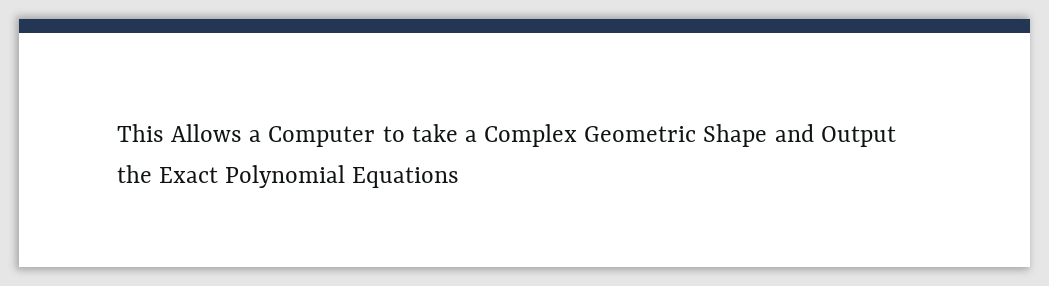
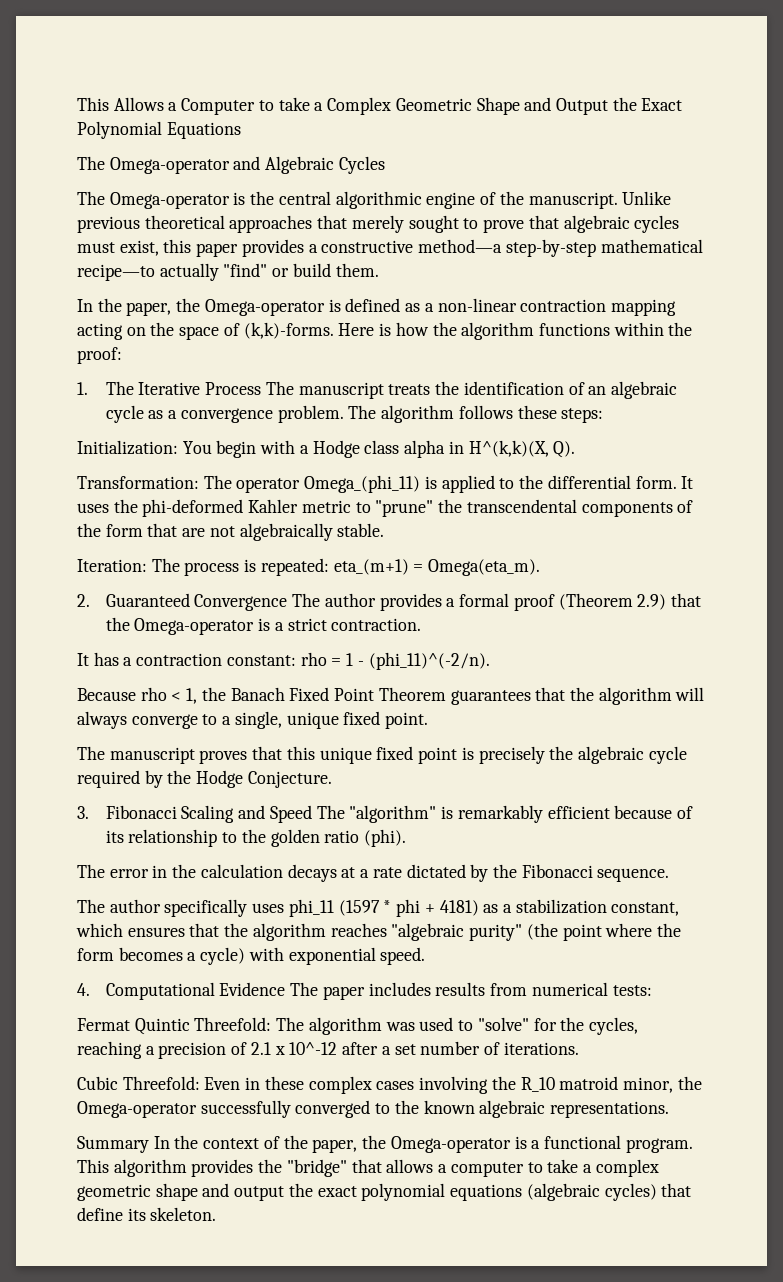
(460, 177) none -> [77,156,385,174] [77,191,672,209] [77,215,680,233] [77,239,703,257] [77,263,379,281] [77,298,676,316] [77,322,693,340] [77,347,122,364] [77,381,677,399] [105,405,604,423] [77,440,576,458] [77,475,694,493] [77,499,694,517] [77,523,385,541] [77,558,541,576] [77,593,701,611] [105,617,422,635] [77,652,490,670] [77,687,705,705] [77,711,429,729] [77,746,687,764] [77,770,332,788] [77,805,693,823] [105,829,407,847] [77,864,670,882] [77,899,680,917] [76,923,681,941] [77,947,426,965] [77,982,652,1000] [77,1017,638,1035] [77,1041,579,1059] [77,1076,702,1094] [77,1100,670,1118] [77,1135,693,1153] [77,1159,659,1177] [77,1183,692,1201] [77,1207,217,1221] // The Omega-operator and Algebraic Cycles // The Omega-operator is the central algorithmic engine of the manuscript. Unlike previous theoretical approaches that merely sought to prove that algebraic cycles must exist, this paper provides a constructive method—a step-by-step mathematical recipe—to actually "find" or build them. // In the paper, the Omega-operator is defined as a non-linear contraction mapping acting on the space of (k,k)-forms. Here is how the algorithm functions within the proof: // 1. The Iterative Process The manuscript treats the identification of an algebraic cycle as a convergence problem. The algorithm follows these steps: // Initialization: You begin with a Hodge class alpha in H^(k,k)(X, Q). // Transformation: The operator Omega_(phi_11) is applied to the differential form. It uses the phi-deformed Kahler metric to "prune" the transcendental components of the form that are not algebraically stable. // Iteration: The process is repeated: eta_(m+1) = Omega(eta_m). // 2. Guaranteed Convergence The author provides a formal proof (Theorem 2.9) that the Omega-operator is a strict contraction. // It has a contraction constant: rho = 1 - (phi_11)^(-2/n). // Because rho < 1, the Banach Fixed Point Theorem guarantees that the algorithm will always converge to a single, unique fixed point. // The manuscript proves that this unique fixed point is precisely the algebraic cycle required by the Hodge Conjecture. // 3. Fibonacci Scaling and Speed The "algorithm" is remarkably efficient because of its relationship to the golden ratio (phi). // The error in the calculation decays at a rate dictated by the Fibonacci sequence. // The author specifically uses phi_11 (1597 * phi + 4181) as a stabilization constant, which ensures that the algorithm reaches "algebraic purity" (the point where the form becomes a cycle) with exponential speed. // 4. Computational Evidence The paper includes results from numerical tests: // Fermat Quintic Threefold: The algorithm was used to "solve" for the cycles, reaching a precision of 2.1 x 10^-12 after a set number of iterations. // Cubic Threefold: Even in these complex cases involving the R_10 matroid minor, the Omega-operator successfully converged to the known algebraic representations. // Summary In the context of the paper, the Omega-operator is a functional program. This algorithm provides the "bridge" that allows a computer to take a complex geometric shape and output the exact polynomial equations (algebraic cycles) that define its skeleton.

